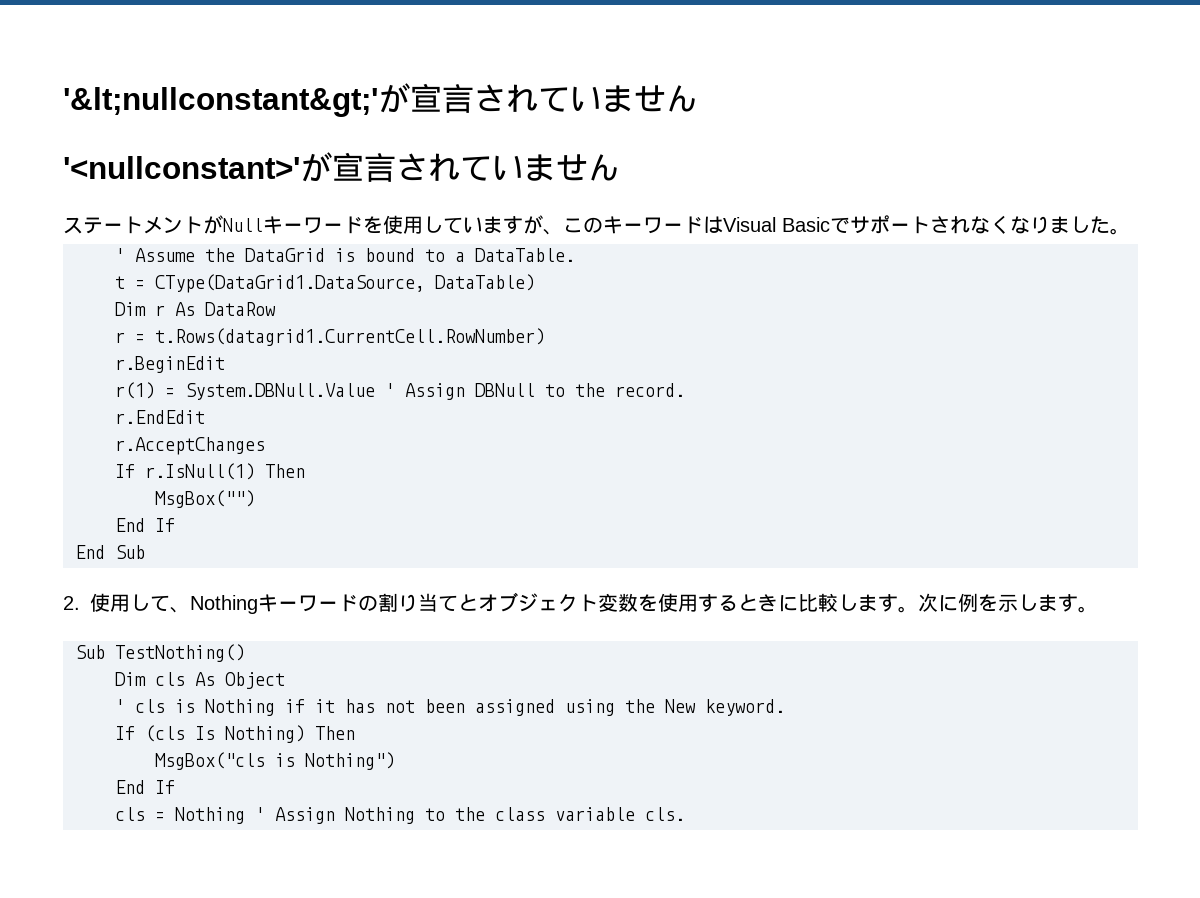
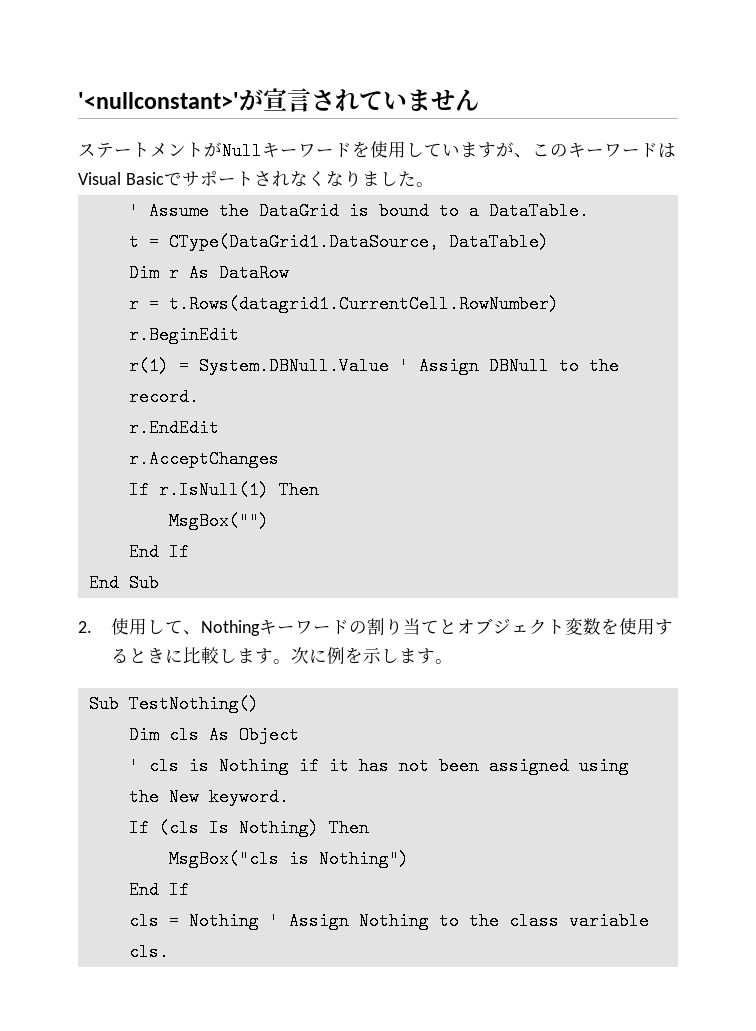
[63,83,698,117] '&lt;nullconstant&gt;'が宣言されていません // -> (78, 100) none

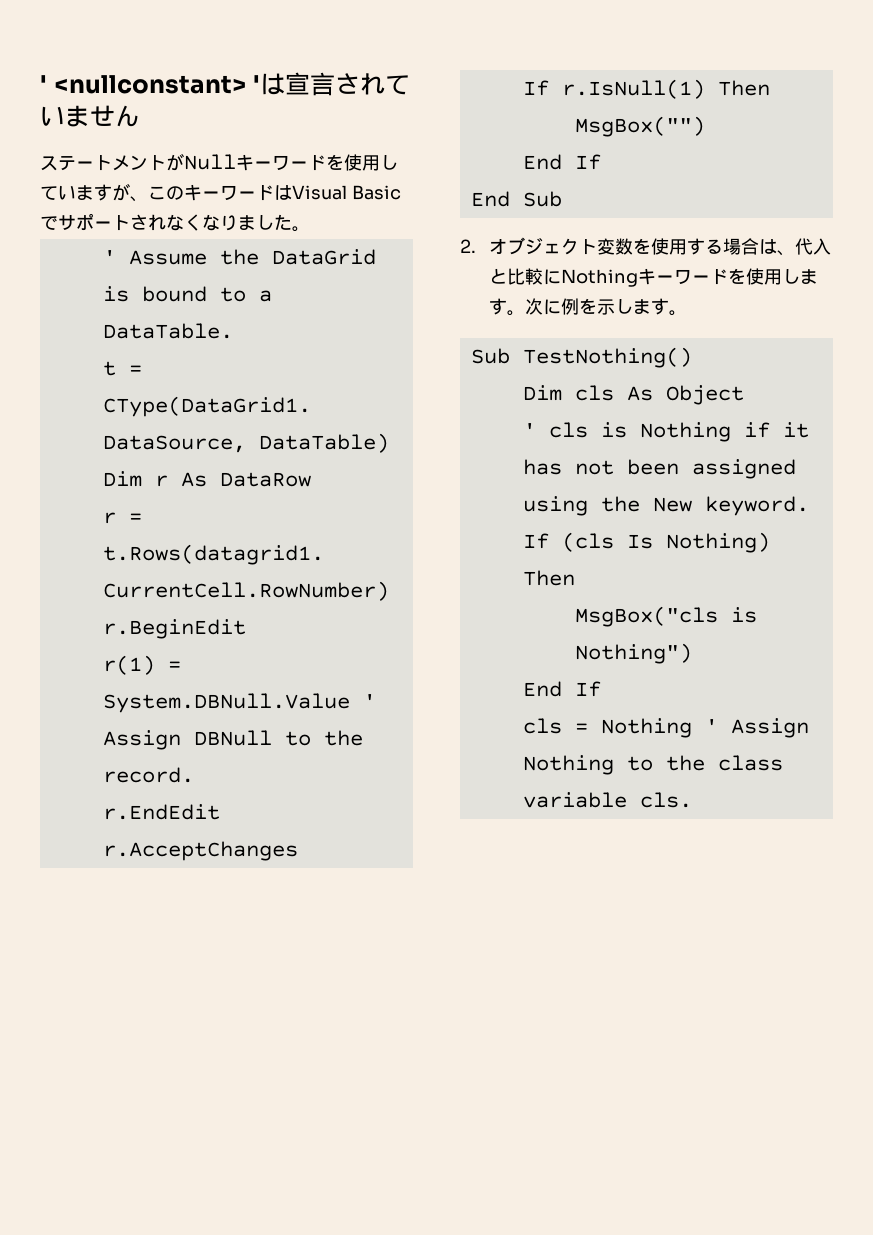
[78,89,263,111] '<nullconstant>'が -> [40,73,286,95] ' <nullconstant> 'は
[111,618,458,636] 使用して、Nothingキーワードの割り当てと -> (476, 246) none
[129,647,220,664] ときに比較 -> [722,238,831,256] [488,268,782,287] 場合は、代入と比較にNothingキーワードを使用

